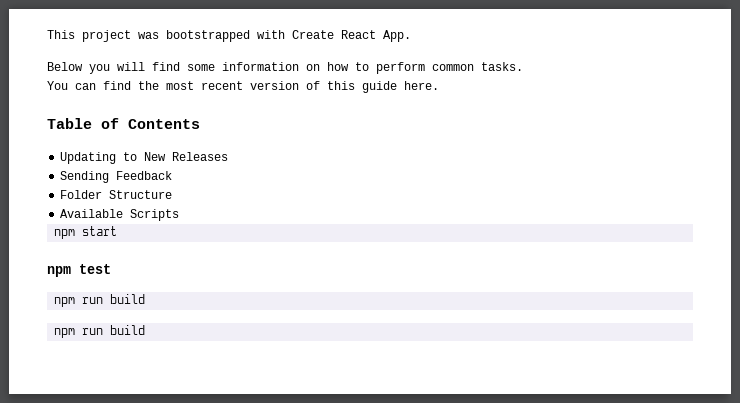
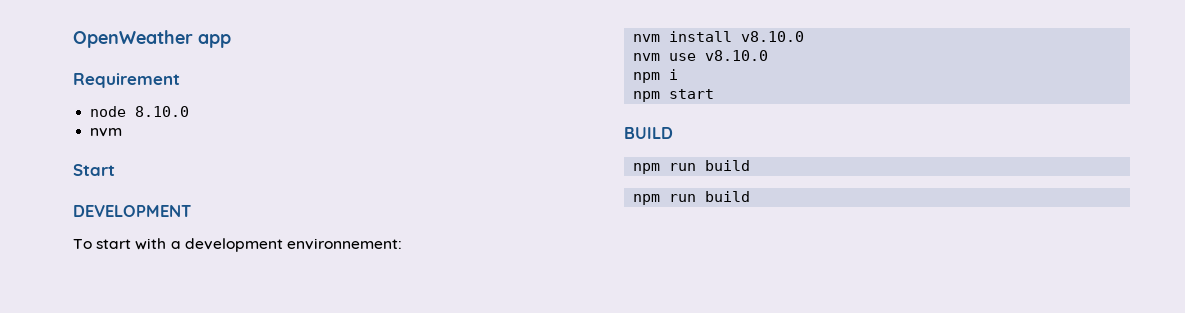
[47,30,411,42] [47,62,523,74] [47,81,439,93] [47,118,200,129] [60,152,229,164] [60,171,173,183] [60,190,173,199] [60,209,180,221] This project was bootstrapped with Create React App. // Below you will find some information on how to perform common tasks. // You can find the most recent version of this guide here. // Table of Contents // Updating to New Releases // Sending Feedback // Folder Structure // Available Scripts -> [73,30,231,48] [73,73,180,88] [90,106,190,117] [90,128,123,137] [73,164,115,176] [73,205,191,217] [73,238,402,252] [633,31,805,42] [633,50,769,61] [633,69,679,83] OpenWeather app // Requirement // node 8.10.0 // nvm // Start // DEVELOPMENT // To start with a development environnement: // nvm install v8.10.0 // nvm use v8.10.0 // npm i
[47,264,111,277] npm test -> [624,127,673,139] BUILD

